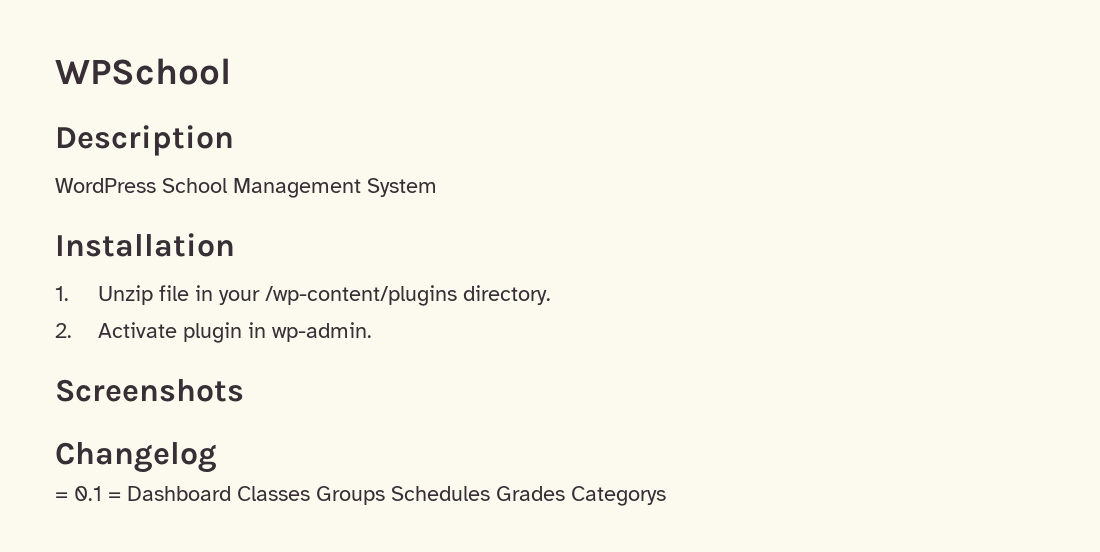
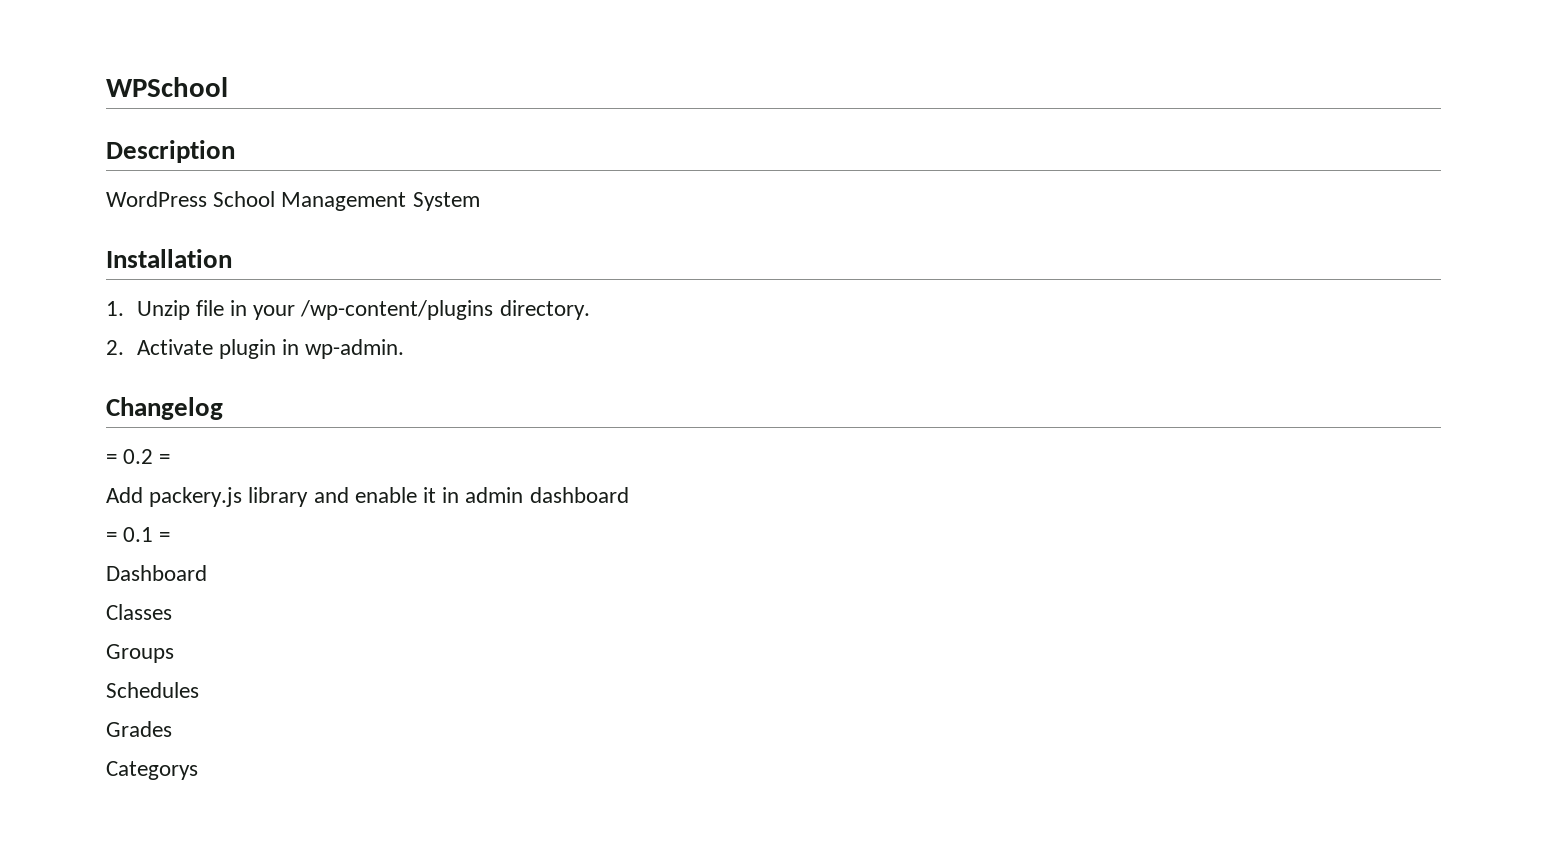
[55,379,244,402] [55,442,217,473] Screenshots // Changelog -> [106,397,223,420] [106,449,171,464] [106,487,629,507] Changelog // = 0.2 = // Add packery.js library and enable it in admin dashboard
(121, 496) none -> (171, 537) //
(231, 493) none -> (207, 573) //
(310, 493) none -> (172, 612) //
(385, 495) none -> (174, 653) //
(490, 493) none -> (199, 690) //
(565, 493) none -> (172, 729) //

